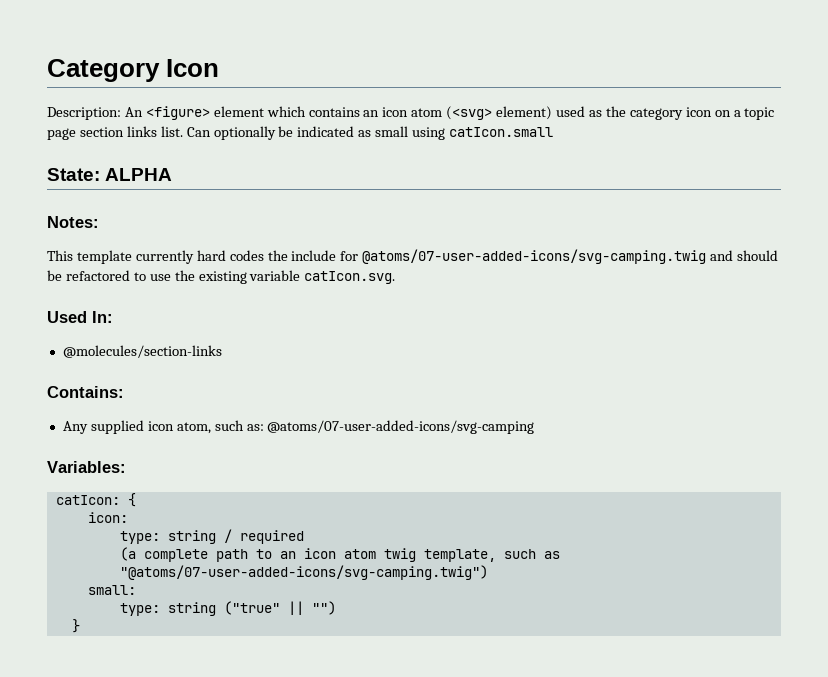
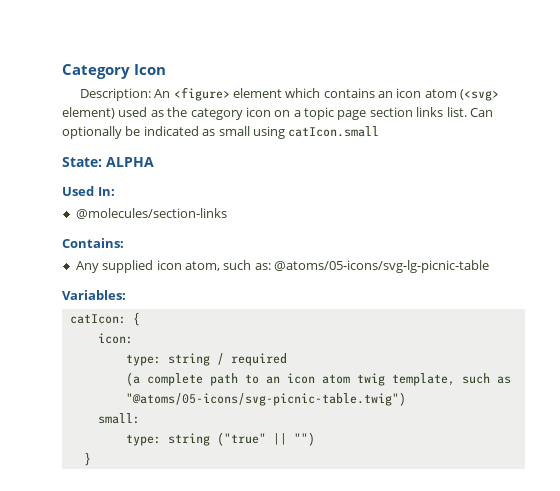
[47,216,99,228] [47,249,779,264] [47,270,396,284] // Notes: // This template currently hard codes the include for @atoms/07-user-added-icons/svg-camping.twig and should be refactored to use the existing variable catIcon.svg. -> (154, 162) none
[267,420,535,434] @atoms/07-user-added-icons/svg-camping -> [274,260,489,273] @atoms/05-icons/svg-lg-picnic-table
[119,565,488,580] "@atoms/07-user-added-icons/svg-camping.twig") -> [125,392,406,406] "@atoms/05-icons/svg-picnic-table.twig")

